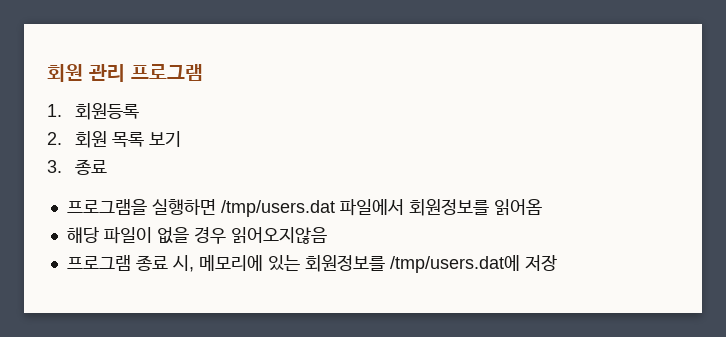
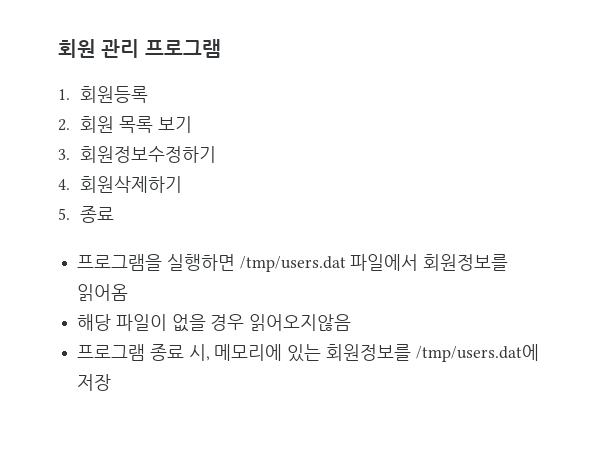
(62, 166) none -> [80,146,217,163] [58,176,183,193] [58,208,70,220] 회원정보수정하기 // 4. 회원삭제하기 // 5.

